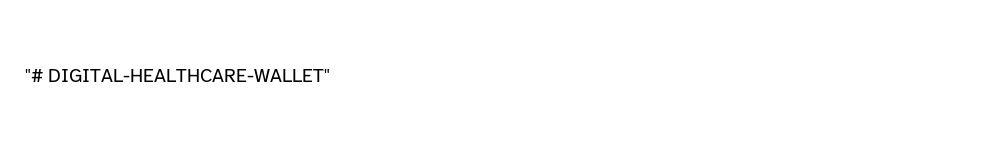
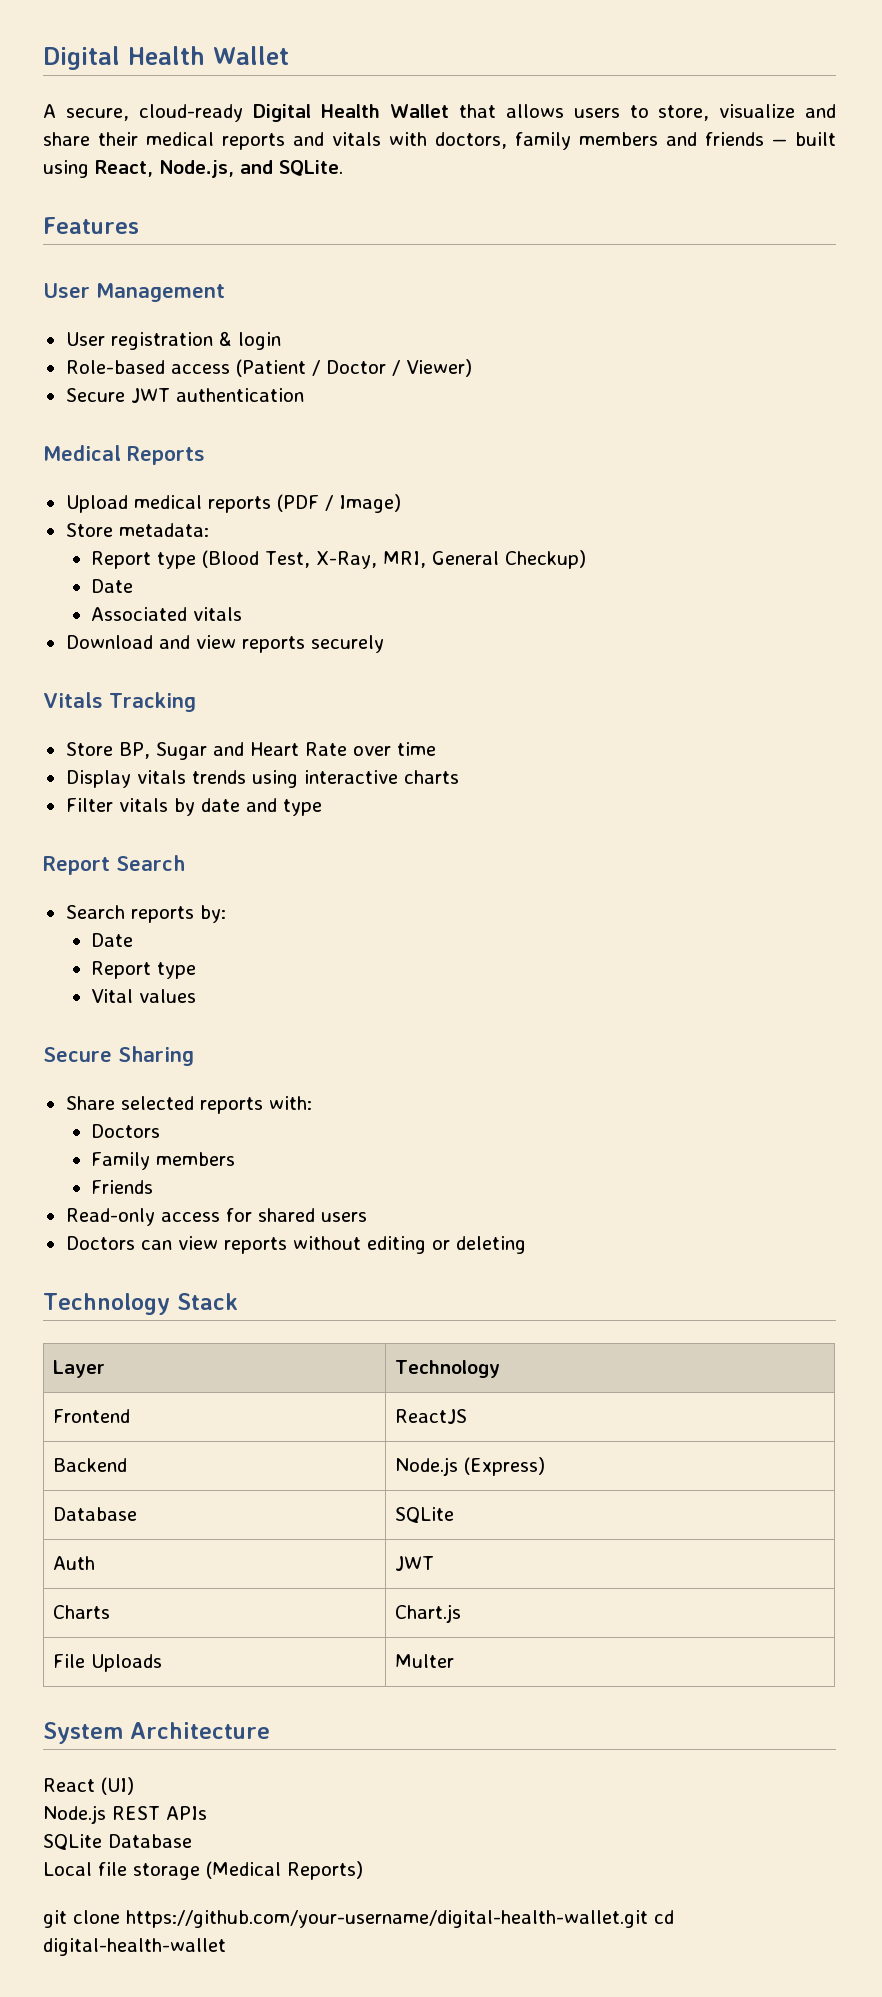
[25,69,331,82] "# DIGITAL-HEALTHCARE-WALLET" -> [43,46,289,70] [43,104,836,122] [43,132,836,150] [43,160,343,178] [43,217,139,234] [43,283,225,302] [65,331,281,350] [65,359,472,377] [65,388,304,403] [43,445,205,465] [65,494,401,513] [65,523,209,537] [91,550,587,569] [91,579,134,593] [91,607,243,621] [65,635,384,653] [43,692,196,712] [65,742,436,760] [65,770,459,788] [65,798,322,816] [43,855,185,875] [65,905,226,923] [91,933,134,947] [91,961,197,979] [91,989,197,1003] [43,1046,194,1066] [65,1096,312,1114] [91,1124,161,1138] [91,1152,236,1170] [91,1180,154,1194] [65,1208,367,1226] [65,1236,526,1254] [43,1293,238,1315] [53,1360,106,1378] [395,1360,501,1378] [53,1409,131,1423] [395,1409,468,1424] [53,1458,128,1472] [395,1457,546,1476] [53,1507,138,1521] [395,1507,455,1523] [53,1556,96,1570] [395,1556,435,1571] [53,1605,111,1619] [395,1604,462,1623] [53,1654,163,1672] [395,1654,455,1668] [43,1722,270,1744] [43,1777,134,1795] [43,1805,207,1824] [43,1834,192,1850] [43,1861,363,1880] [43,1910,674,1928] [43,1938,226,1956] Digital Health Wallet // A secure, cloud-ready Digital Health Wallet that allows users to store, visualize and share their medical reports and vitals with doctors, family members and friends — built using React, Node.js, and SQLite. // Features // User Management // User registration & login // Role-based access (Patient / Doctor / Viewer) // Secure JWT authentication // Medical Reports // Upload medical reports (PDF / Image) // Store metadata: // Report type (Blood Test, X-Ray, MRI, General Checkup) // Date // Associated vitals // Download and view reports securely // Vitals Tracking // Store BP, Sugar and Heart Rate over time // Display vitals trends using interactive charts // Filter vitals by date and type // Report Search // Search reports by: // Date // Report type // Vital values // Secure Sharing // Share selected reports with: // Doctors // Family members // Friends // Read-only access for shared users // Doctors can view reports without editing or deleting // Technology Stack // Layer | Technology // Frontend | ReactJS // Backend | Node.js (Express) // Database | SQLite // Auth | JWT // Charts | Chart.js // File Uploads | Multer // System Architecture // React (UI) // Node.js REST APIs // SQLite Database // Local file storage (Medical Reports) // git clone https://github.com/your-username/digital-health-wallet.git cd digital-health-wallet

